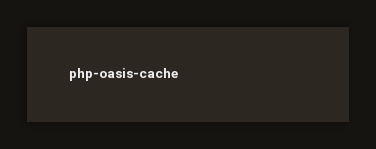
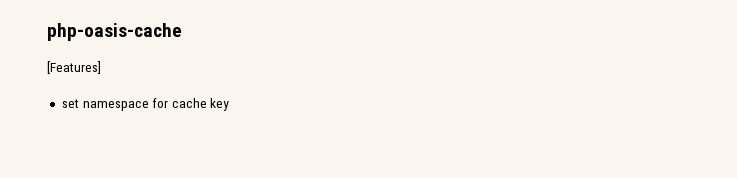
(178, 74) none -> [47,61,101,74] [61,98,230,111] // [Features] // set namespace for cache key

